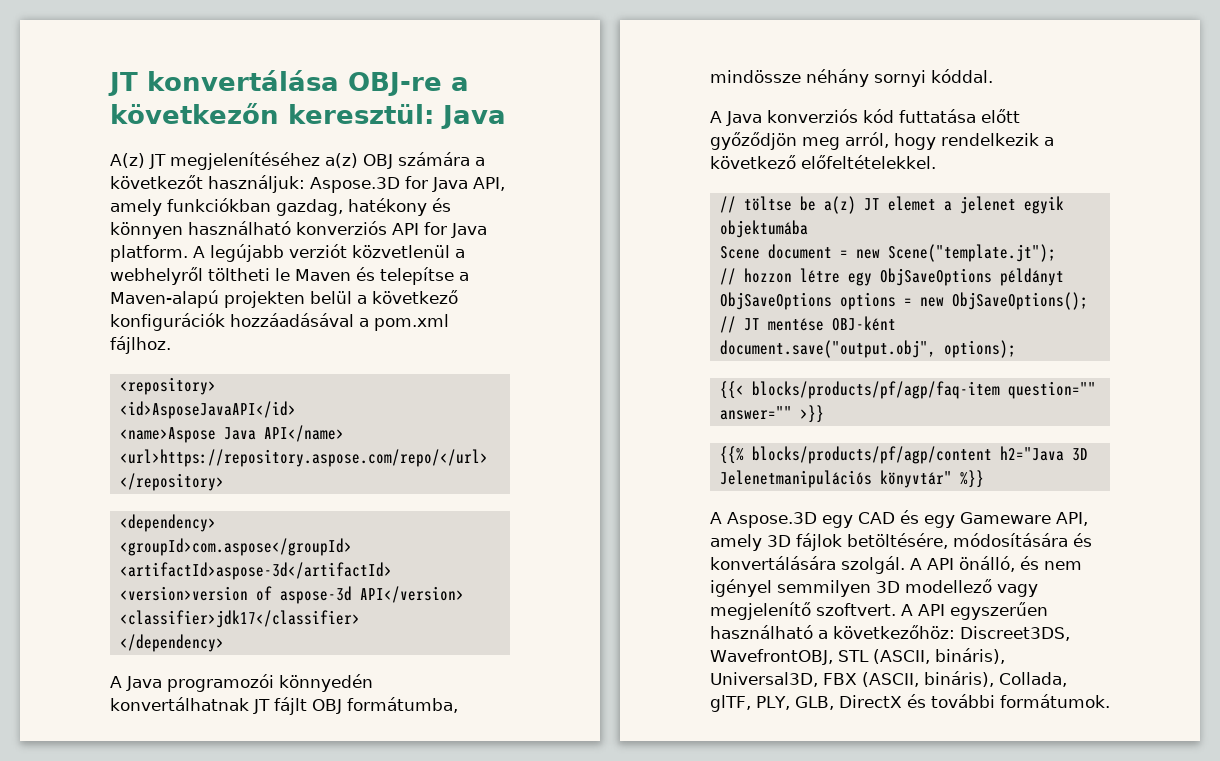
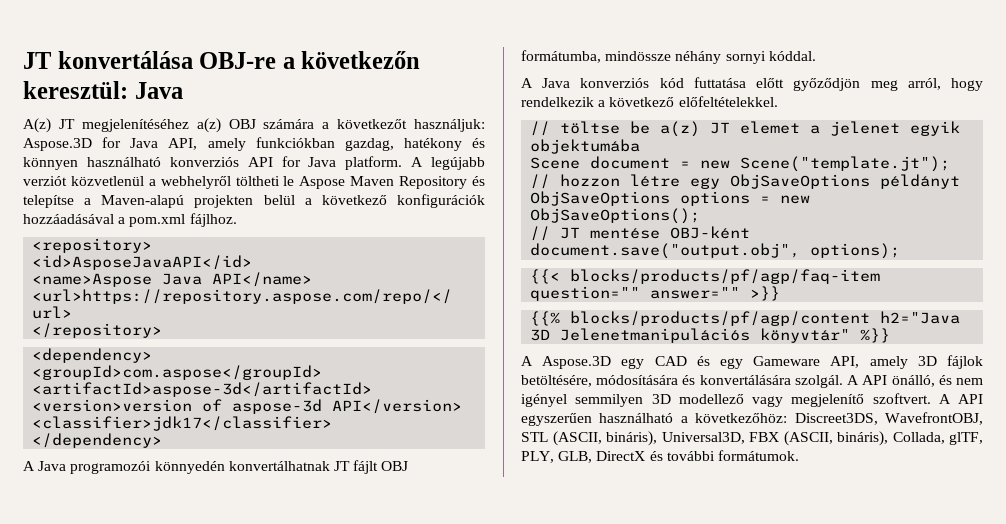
[295,269,351,281] Maven -> [299,176,468,189] Aspose Maven Repository

